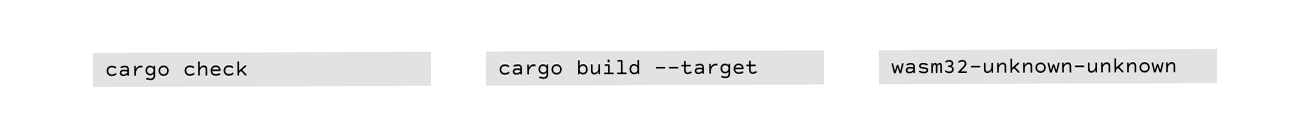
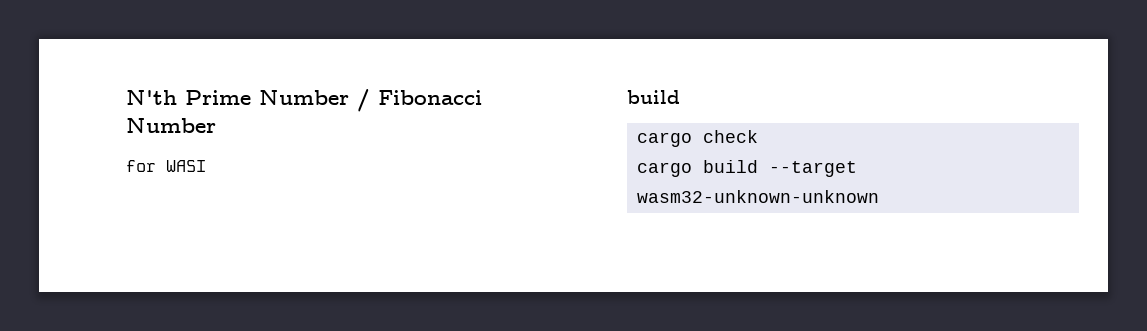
(104, 72) none -> [126,89,482,112] [126,118,216,133] [126,160,206,172] [627,90,680,104] N'th Prime Number / Fibonacci Number // for WASI // build //

